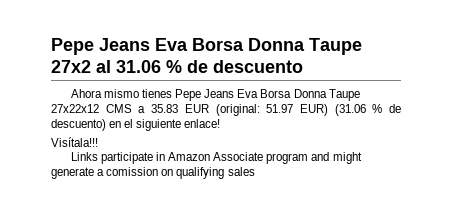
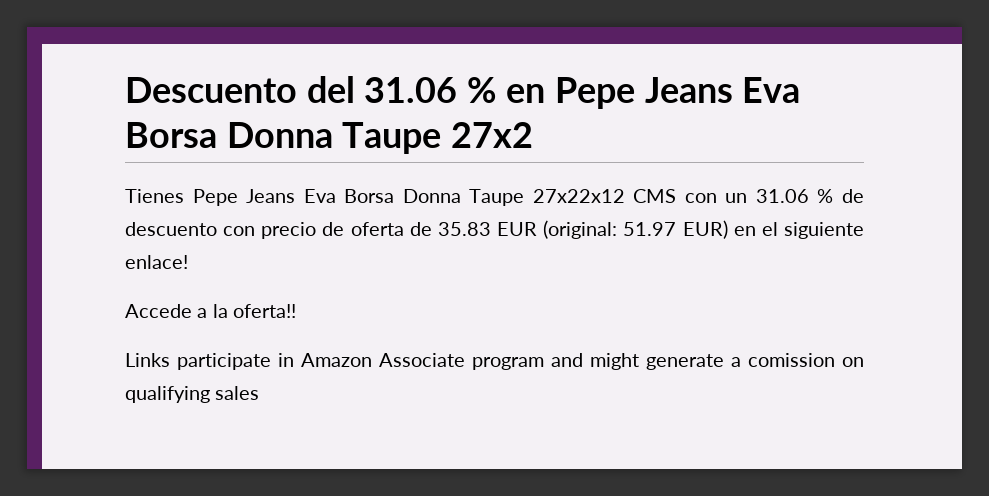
(51, 46) none -> [125,76,546,103] Descuento del 31.06 % en
[96,60,303,73] [70,89,172,98] al 31.06 % de descuento // Ahora mismo tienes -> [125,189,184,203] // Tienes
[138,106,146,113] a -> [684,189,865,203] [125,222,432,239] con un 31.06 % de descuento con precio de oferta de
[334,104,401,116] [51,119,106,131] (31.06 % de descuento) -> (728, 229) none
[51,137,98,147] Visítala!!! -> [125,304,296,318] Accede a la oferta!!

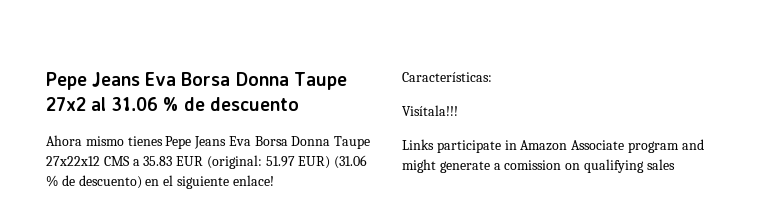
[125,76,546,103] Descuento del 31.06 % en -> (46, 81) none
[125,189,184,203] // Tienes -> [91,97,299,111] [46,135,163,146] al 31.06 % de descuento // Ahora mismo tienes
[684,189,865,203] [125,222,432,239] con un 31.06 % de descuento con precio de oferta de -> [132,159,140,166] a
(728, 229) none -> [334,155,368,169] [46,175,142,189] (31.06 % de descuento)
[125,304,296,318] Accede a la oferta!! -> [402,72,492,82] [402,105,458,116] Características: // Visítala!!!

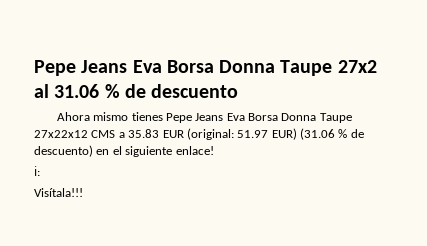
[402,72,492,82] Características: -> [34,166,40,176] ℹ:
[402,139,704,153] [402,159,675,173] // Links participate in Amazon Associate program and might generate a comission on qualifying sales -> (83, 192) none

